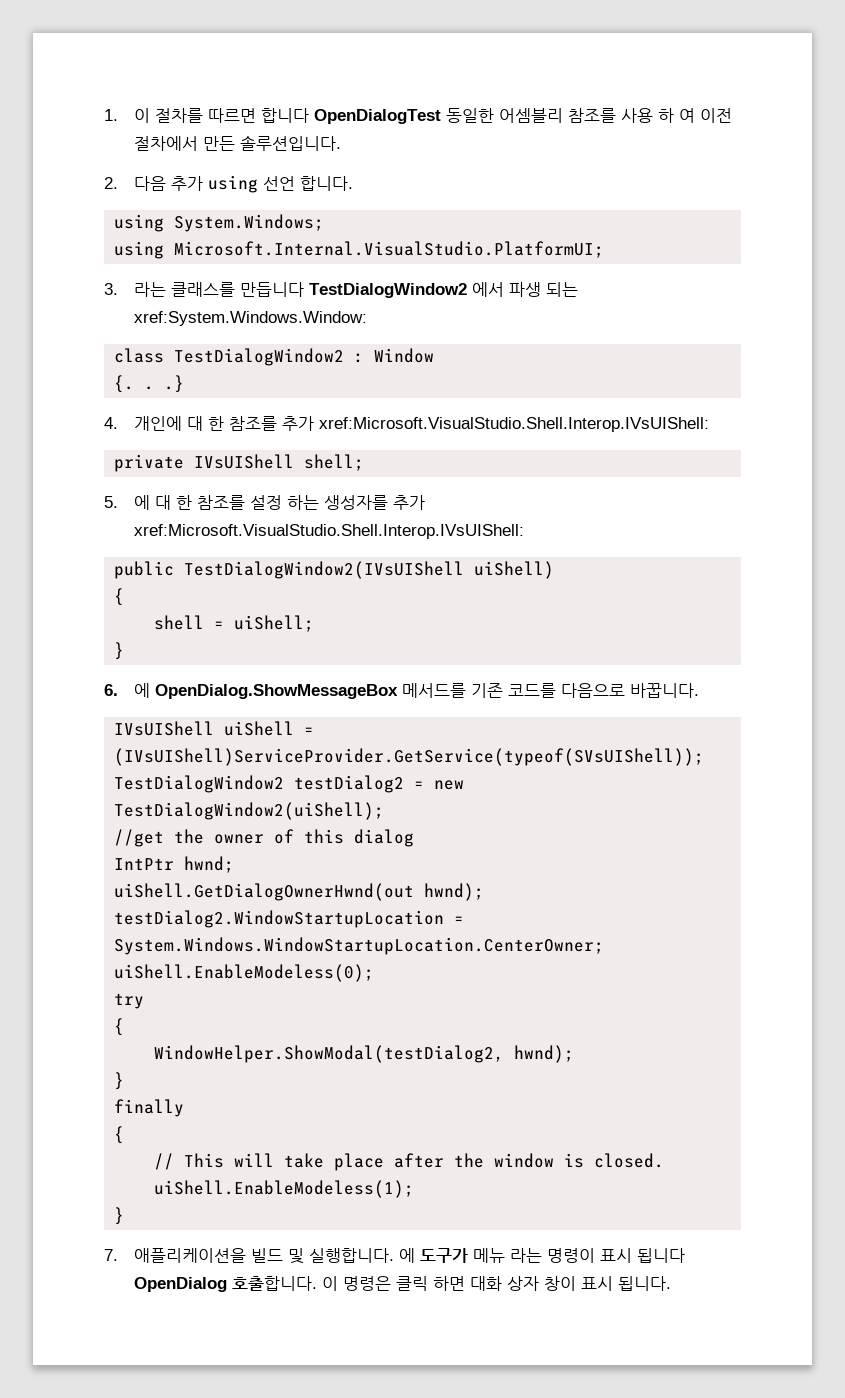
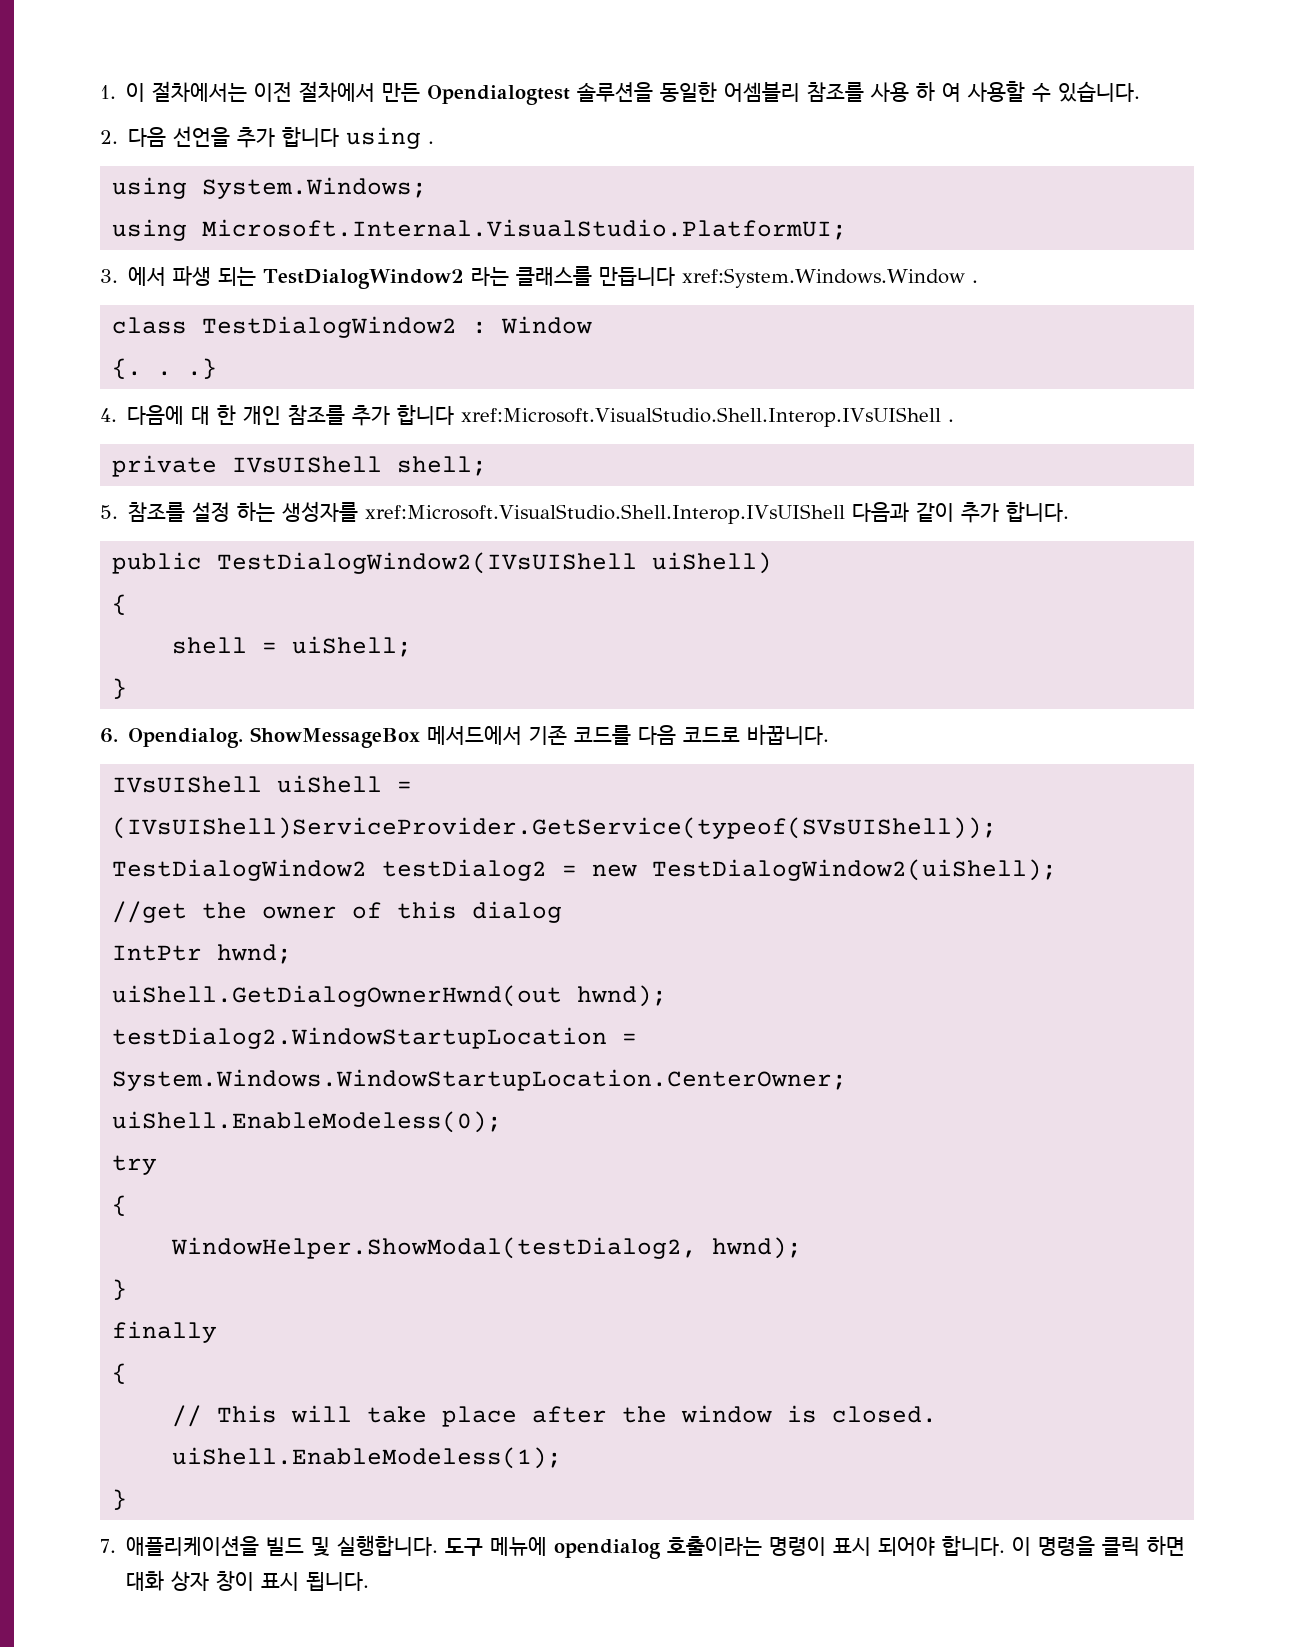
[155,108,442,124] 절차를 따르면 합니다 OpenDialogTest -> [152,81,654,105] 절차에서는 이전 절차에서 만든 Opendialogtest 솔루션을
[700,108,733,123] [134,135,342,151] [104,175,354,193] 이전 절차에서 만든 솔루션입니다. // 2. 다음 추가 using 선언 합니다. -> [967,81,1141,102] [100,126,435,149] 사용할 수 있습니다. // 2. 다음 선언을 추가 합니다 using .
[134,282,579,298] [134,311,368,326] 라는 클래스를 만듭니다 TestDialogWindow2 에서 파생 되는 xref:System.Windows.Window: -> [128,266,979,289] 에서 파생 되는 TestDialogWindow2 라는 클래스를 만듭니다 xref:System.Windows.Window .
[134,416,225,431] 개인에 대 한 -> [127,405,282,425] 다음에 대 한 개인
[319,417,710,432] xref:Microsoft.VisualStudio.Shell.Interop.IVsUIShell: -> [397,404,955,427] 합니다 xref:Microsoft.VisualStudio.Shell.Interop.IVsUIShell .
[134,495,193,510] 에 대 한 -> (118, 512) none
[393,495,426,510] [134,524,525,539] 추가 xref:Microsoft.VisualStudio.Shell.Interop.IVsUIShell: -> [365,501,1070,524] xref:Microsoft.VisualStudio.Shell.Interop.IVsUIShell 다음과 같이 추가 합니다.
[134,683,626,699] 에 OpenDialog.ShowMessageBox 메서드를 기존 코드를 다음으로 -> [128,725,741,748] Opendialog. ShowMessageBox 메서드에서 기존 코드를 다음 코드로
[399,1248,686,1263] [134,1276,392,1292] 에 도구가 메뉴 라는 명령이 표시 됩니다 OpenDialog 호출합니다. 이 명령은 -> [445,1535,1096,1559] 도구 메뉴에 opendialog 호출이라는 명령이 표시 되어야 합니다. 이 명령을

